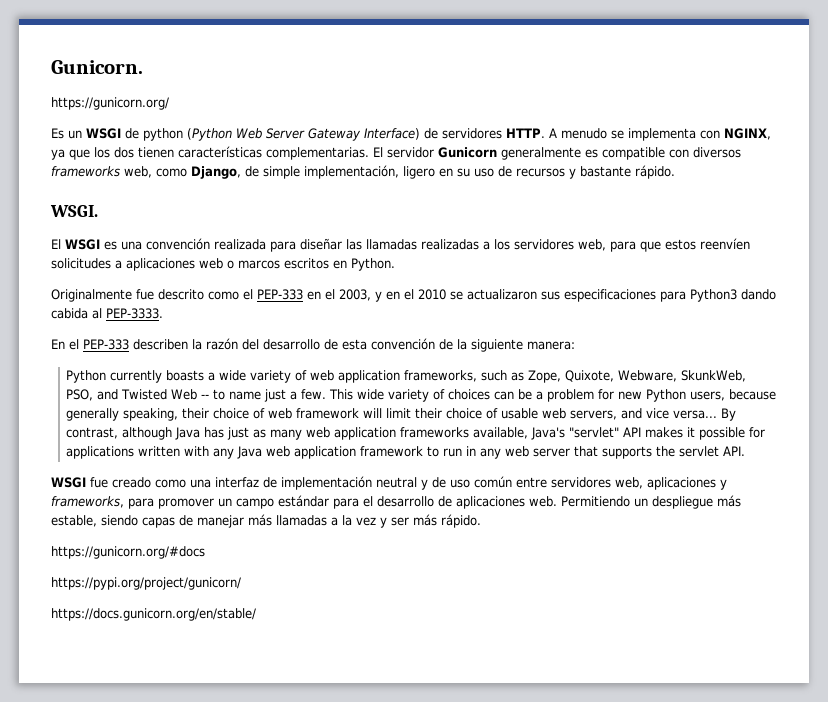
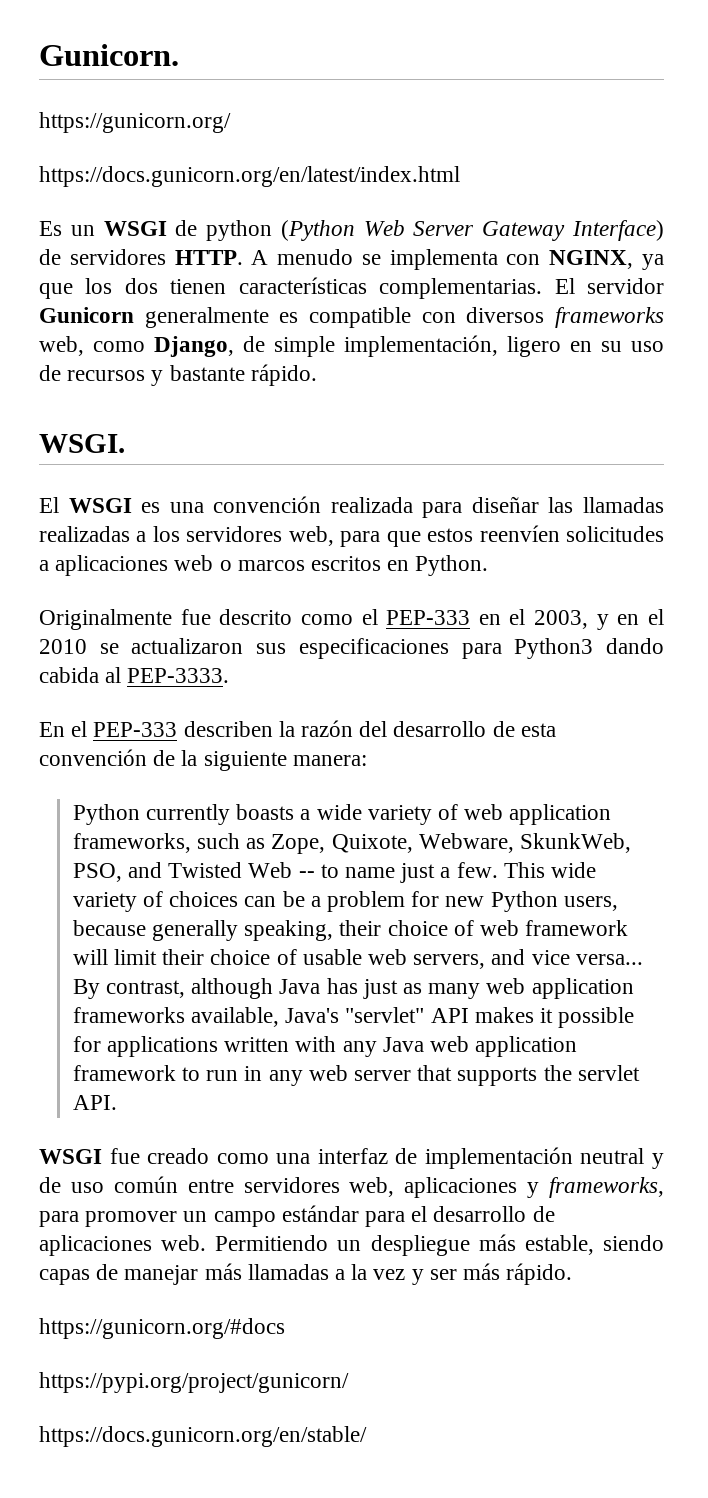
(169, 103) none -> [39,166,460,187] // https://docs.gunicorn.org/en/latest/index.html

